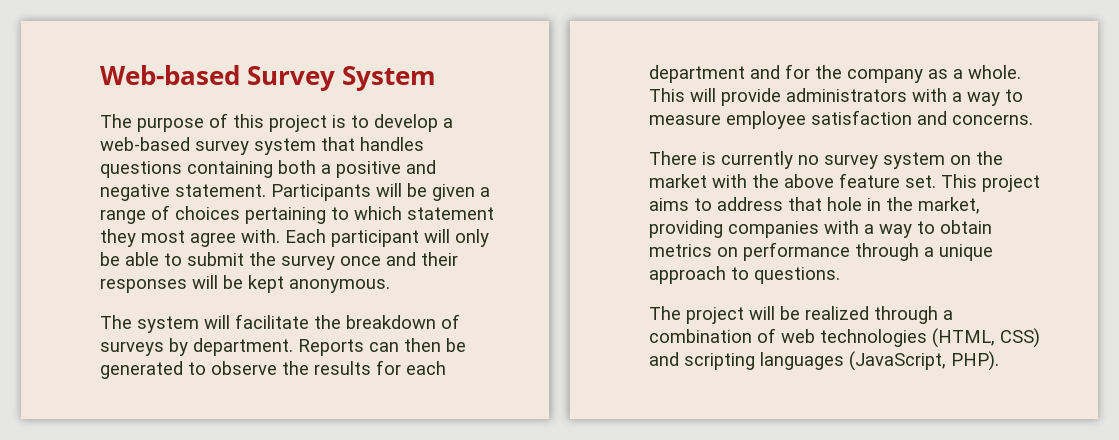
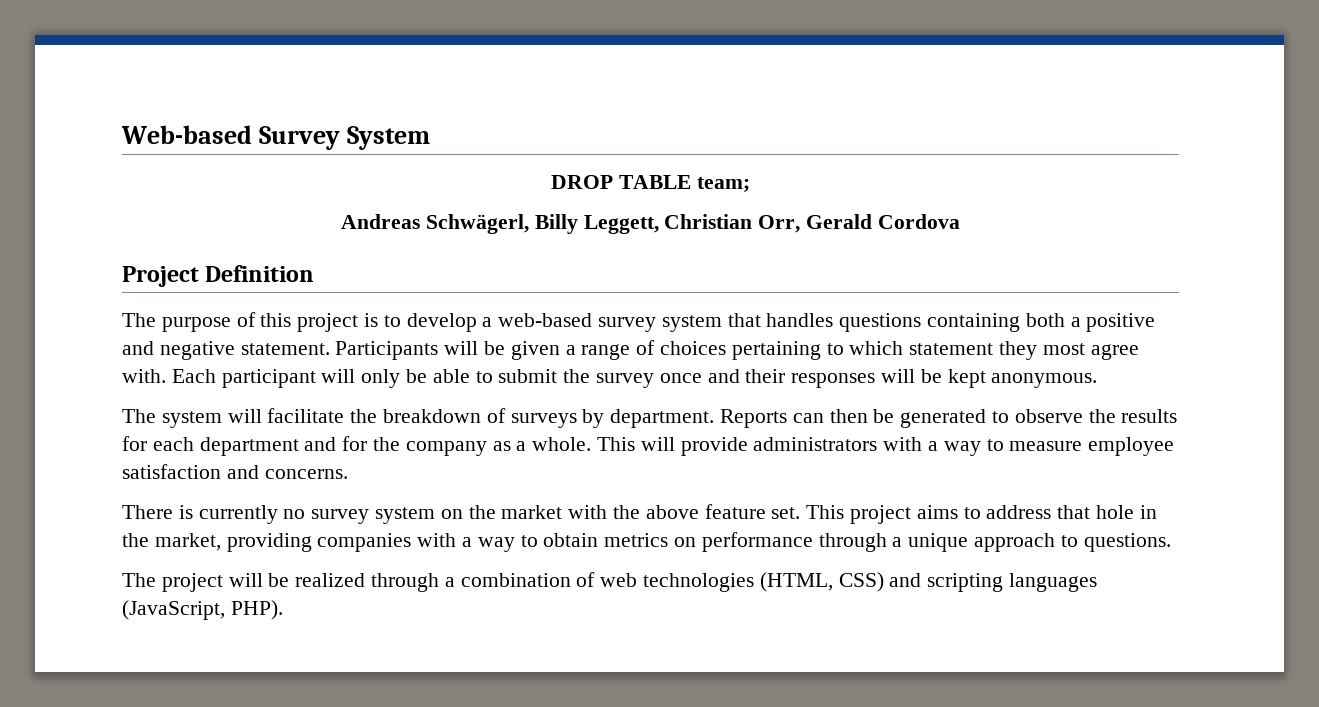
(437, 78) none -> [551,175,750,192] [341,214,960,234] [122,265,315,287] // DROP TABLE team; // Andreas Schwägerl, Billy Leggett, Christian Orr, Gerald Cordova // Project Definition

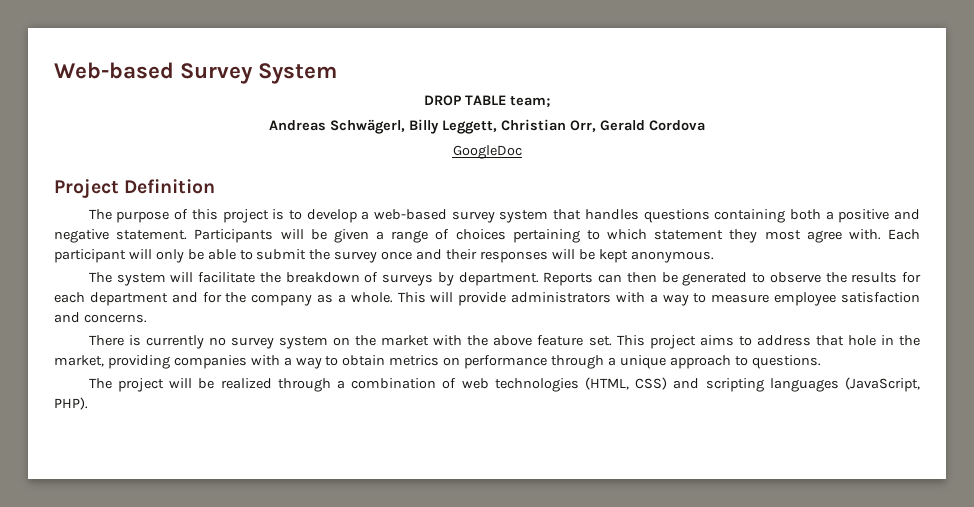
(960, 221) none -> [452,145,522,159] // GoogleDoc

